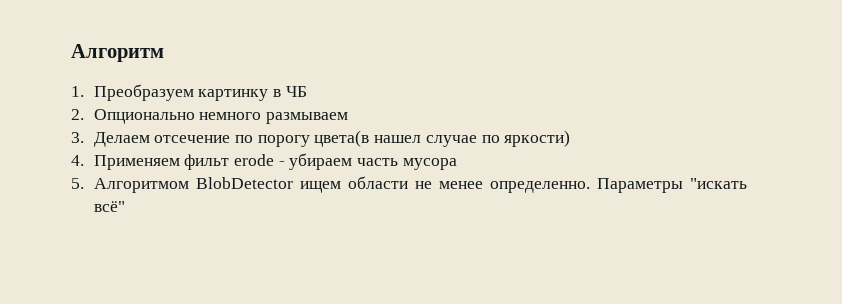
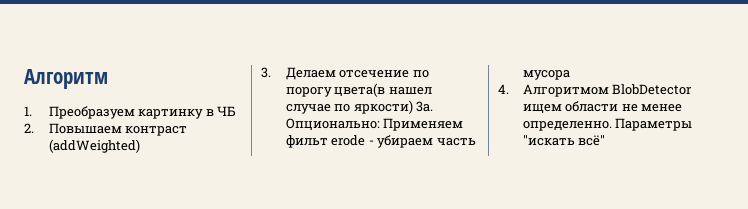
[93,109,349,124] Опционально немного размываем -> [48,123,188,136] [48,139,140,153] Повышаем контраст (addWeighted)
[71,155,84,166] // 4. -> [416,101,434,112] [285,118,380,131] 3а. Опционально:
[71,178,84,189] 5. -> [498,84,509,94] 4.

